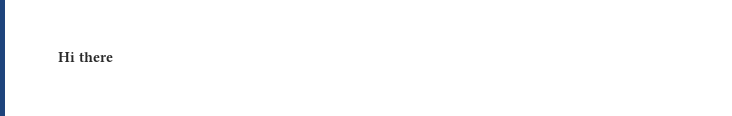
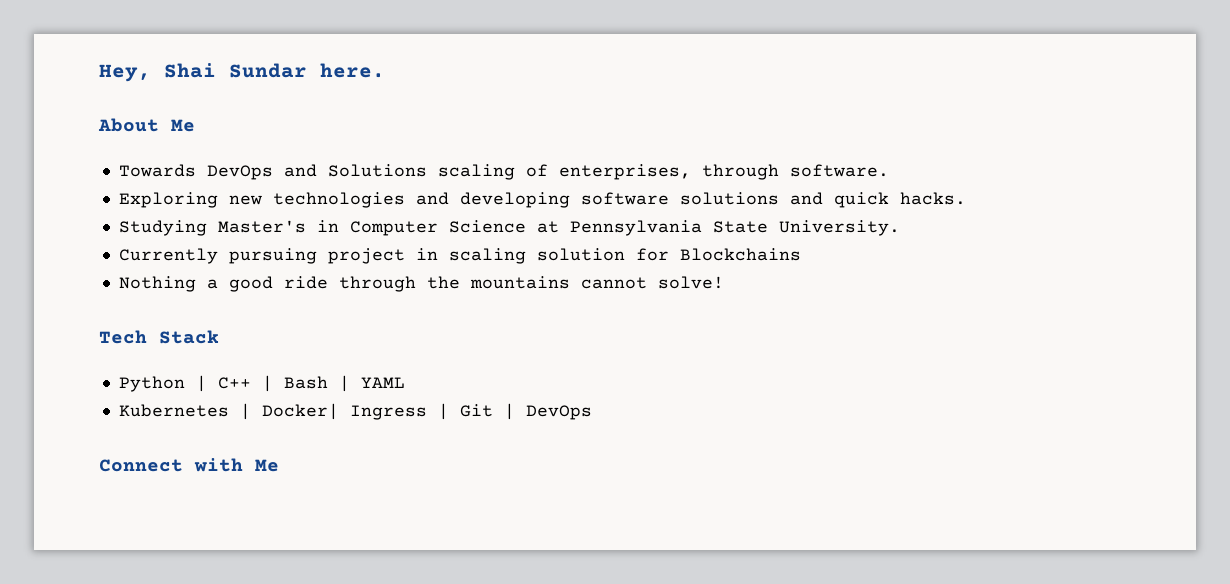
[58,52,113,62] Hi there -> [99,63,385,82] [98,118,195,132] [118,164,889,180] [118,192,966,208] [118,220,900,236] [118,248,801,264] [118,276,724,292] [99,330,219,344] [118,375,405,392] [118,403,592,420] [99,458,279,472] Hey, Shai Sundar here. // About Me // Towards DevOps and Solutions scaling of enterprises, through software. // Exploring new technologies and developing software solutions and quick hacks. // Studying Master's in Computer Science at Pennsylvania State University. // Currently pursuing project in scaling solution for Blockchains // Nothing a good ride through the mountains cannot solve! // Tech Stack // Python | C++ | Bash | YAML // Kubernetes | Docker| Ingress | Git | DevOps // Connect with Me

